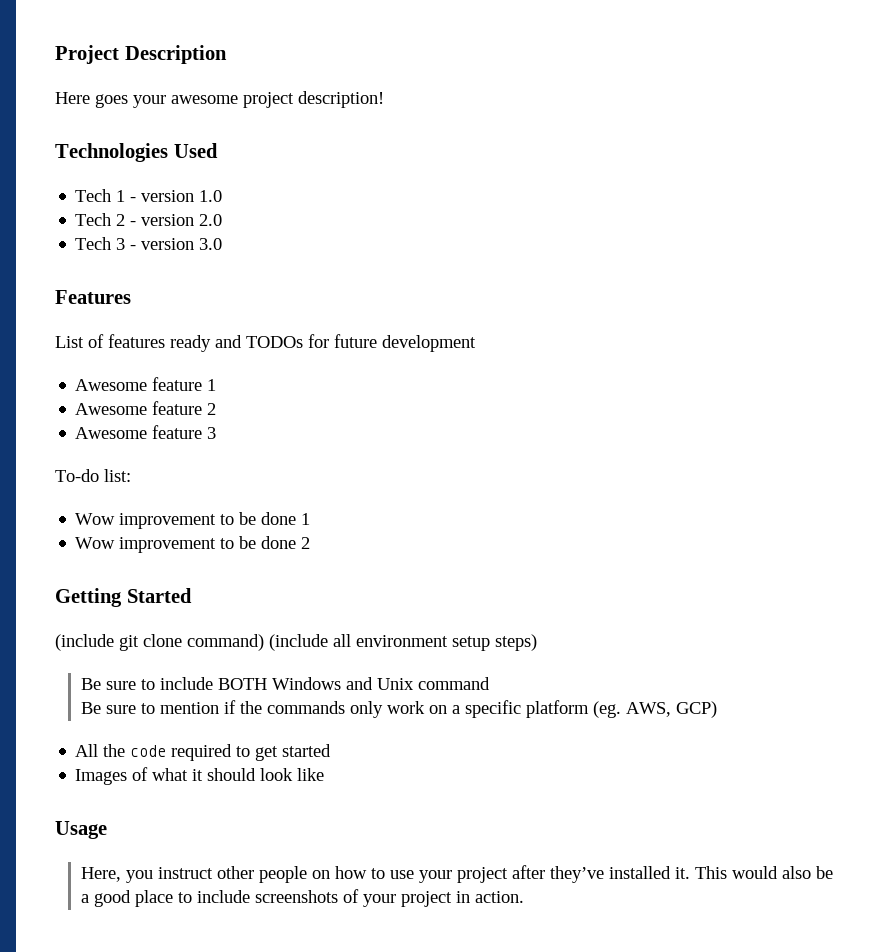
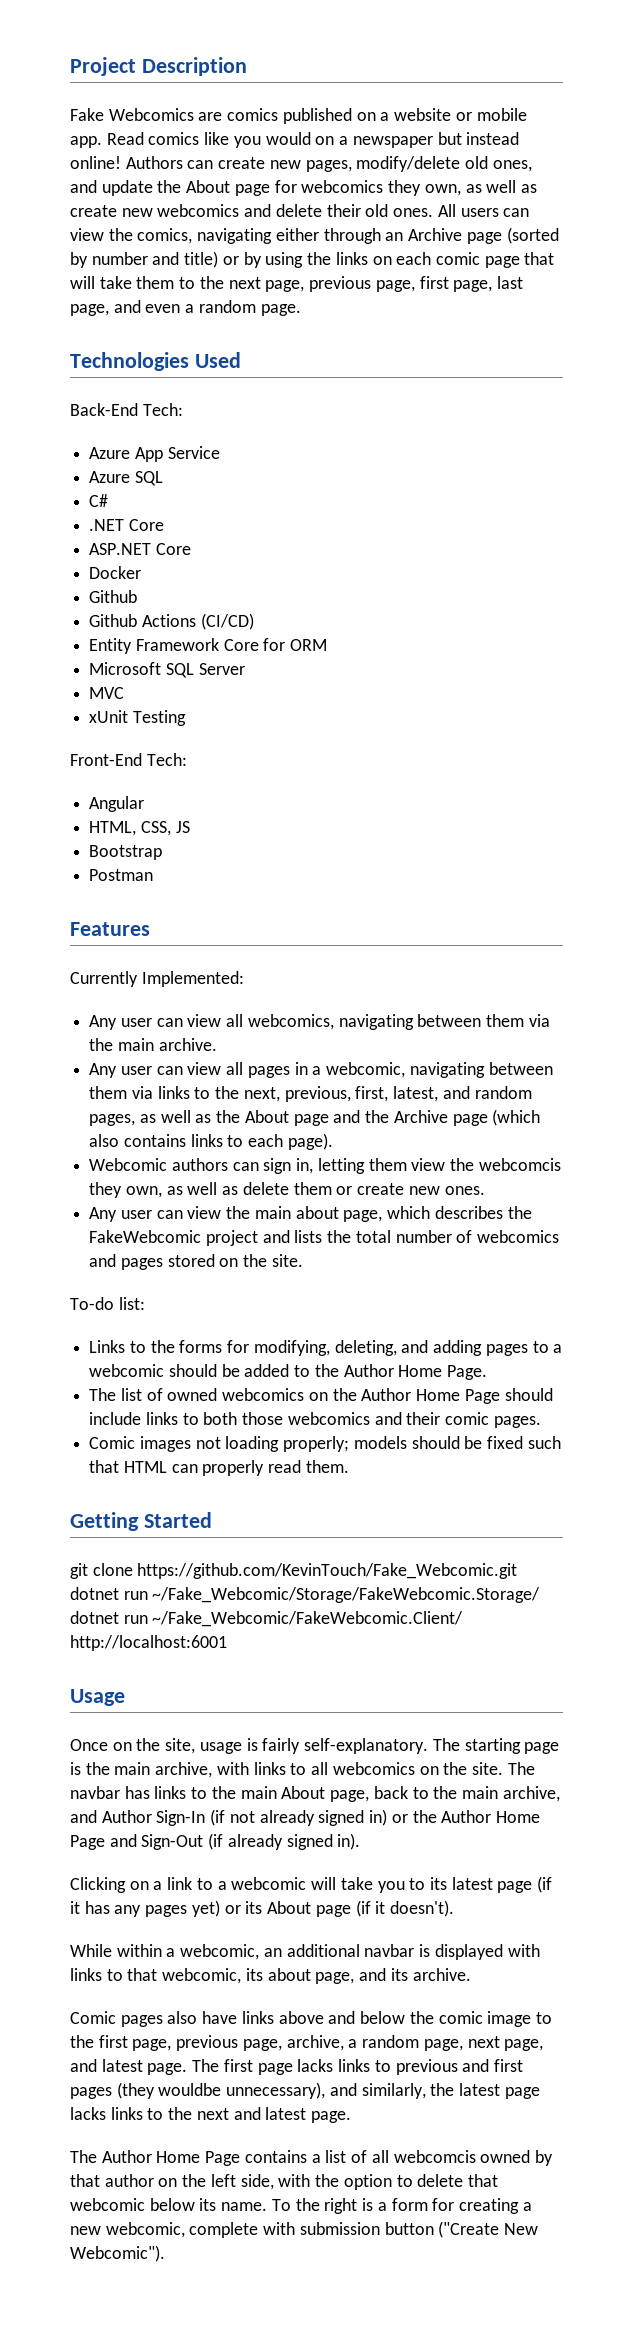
[55,91,384,108] [55,143,218,162] [75,189,223,202] [75,213,223,226] [75,237,223,250] [55,290,131,304] [55,334,476,352] [75,377,217,391] [75,401,217,415] [75,425,217,439] [55,469,131,482] [75,512,311,529] [75,536,311,553] Here goes your awesome project description! // Technologies Used // Tech 1 - version 1.0 // Tech 2 - version 2.0 // Tech 3 - version 3.0 // Features // List of features ready and TODOs for future development // Awesome feature 1 // Awesome feature 2 // Awesome feature 3 // To-do list: // Wow improvement to be done 1 // Wow improvement to be done 2 -> [70,108,527,124] [70,132,520,148] [70,156,532,172] [70,180,537,196] [70,204,530,217] [70,227,559,244] [70,251,555,268] [70,276,523,292] [70,300,301,316] [70,352,241,371] [70,403,183,416] [89,446,220,462] [89,471,163,486] [89,494,109,507] [89,519,164,531] [89,543,191,555] [89,566,142,579] [89,590,138,603] [89,613,254,630] [89,638,328,654] [89,662,245,678] [89,687,125,699] [89,710,186,726] [70,753,187,766] [89,796,145,812] [89,821,190,836] [89,845,163,860] [89,869,154,881] [70,922,150,936] [70,971,244,987] [89,1014,550,1030] [89,1038,217,1051] [89,1062,553,1078] [89,1086,532,1102] [89,1109,541,1126] [89,1133,333,1150] [89,1158,561,1174] [89,1182,485,1198] [89,1206,532,1222] [89,1230,560,1246] [89,1254,303,1270] [70,1297,145,1310] [89,1340,563,1356] [89,1364,488,1380] [89,1388,553,1404] [89,1412,541,1428] [89,1436,561,1452] [89,1460,349,1476] Fake Webcomics are comics published on a website or mobile app. Read comics like you would on a newspaper but instead online! Authors can create new pages, modify/delete old ones, and update the About page for webcomics they own, as well as create new webcomics and delete their old ones. All users can view the comics, navigating either through an Archive page (sorted by number and title) or by using the links on each comic page that will take them to the next page, previous page, first page, last page, and even a random page. // Technologies Used // Back-End Tech: // Azure App Service // Azure SQL // C# // .NET Core // ASP.NET Core // Docker // Github // Github Actions (CI/CD) // Entity Framework Core for ORM // Microsoft SQL Server // MVC // xUnit Testing // Front-End Tech: // Angular // HTML, CSS, JS // Bootstrap // Postman // Features // Currently Implemented: // Any user can view all webcomics, navigating between them via the main archive. // Any user can view all pages in a webcomic, navigating between them via links to the next, previous, first, latest, and random pages, as well as the About page and the Archive page (which also contains links to each page). // Webcomic authors can sign in, letting them view the webcomcis they own, as well as delete them or create new ones. // Any user can view the main about page, which describes the FakeWebcomic project and lists the total number of webcomics and pages stored on the site. // To-do list: // Links to the forms for modifying, deleting, and adding pages to a webcomic should be added to the Author Home Page. // The list of owned webcomics on the Author Home Page should include links to both those webcomics and their comic pages. // Comic images not loading properly; models should be fixed such that HTML can properly read them.
[55,634,114,651] (include -> (212, 1520) none
[187,634,537,651] [81,677,491,690] [81,700,718,718] [75,744,332,761] [75,767,325,785] [55,821,107,839] [81,865,834,883] [81,889,525,907] command) (include all environment setup steps) // Be sure to include BOTH Windows and Unix command // Be sure to mention if the commands only work on a specific platform (eg. AWS, GCP) // All the code required to get started // Images of what it should look like // Usage // Here, you instruct other people on how to use your project after they’ve installed it. This would also be a good place to include screenshots of your project in action. -> [137,1563,518,1579] [70,1587,541,1603] [70,1611,464,1627] [70,1635,227,1651] [70,1689,125,1706] [70,1738,560,1754] [70,1762,535,1778] [70,1786,560,1802] [70,1809,540,1826] [70,1833,361,1850] [70,1876,553,1893] [70,1900,454,1917] [70,1944,540,1960] [70,1968,471,1984] [70,2011,552,2027] [70,2035,544,2051] [70,2059,523,2075] [70,2082,540,2099] [70,2107,352,2123] [70,2150,553,2166] [70,2174,498,2190] [70,2198,532,2214] [70,2221,539,2238] [70,2245,165,2262] https://github.com/KevinTouch/Fake_Webcomic.git dotnet run ~/Fake_Webcomic/Storage/FakeWebcomic.Storage/ dotnet run ~/Fake_Webcomic/FakeWebcomic.Client/ http://localhost:6001 // Usage // Once on the site, usage is fairly self-explanatory. The starting page is the main archive, with links to all webcomics on the site. The navbar has links to the main About page, back to the main archive, and Author Sign-In (if not already signed in) or the Author Home Page and Sign-Out (if already signed in). // Clicking on a link to a webcomic will take you to its latest page (if it has any pages yet) or its About page (if it doesn't). // While within a webcomic, an additional navbar is displayed with links to that webcomic, its about page, and its archive. // Comic pages also have links above and below the comic image to the first page, previous page, archive, a random page, next page, and latest page. The first page lacks links to previous and first pages (they wouldbe unnecessary), and similarly, the latest page lacks links to the next and latest page. // The Author Home Page contains a list of all webcomcis owned by that author on the left side, with the option to delete that webcomic below its name. To the right is a form for creating a new webcomic, complete with submission button ("Create New Webcomic").

